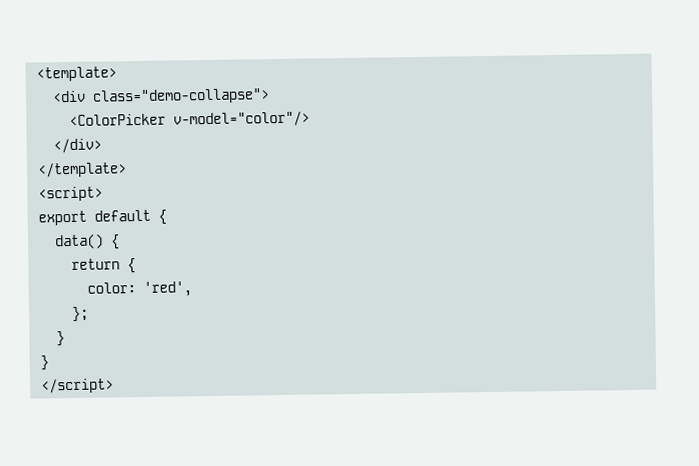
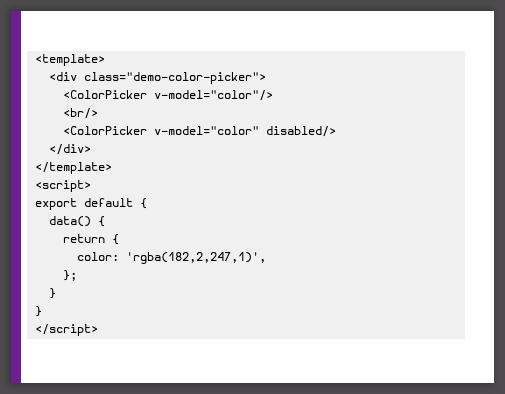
[91,88,270,105] class="demo-collapse"> -> [83,72,266,84] class="demo-color-picker">
(310, 119) none -> [62,108,98,119] [62,126,336,137] // <br/> // <ColorPicker v-model="color" disabled/>
[142,281,192,297] 'red', -> [125,252,266,264] 'rgba(182,2,247,1)',

